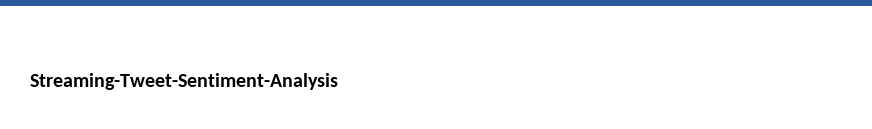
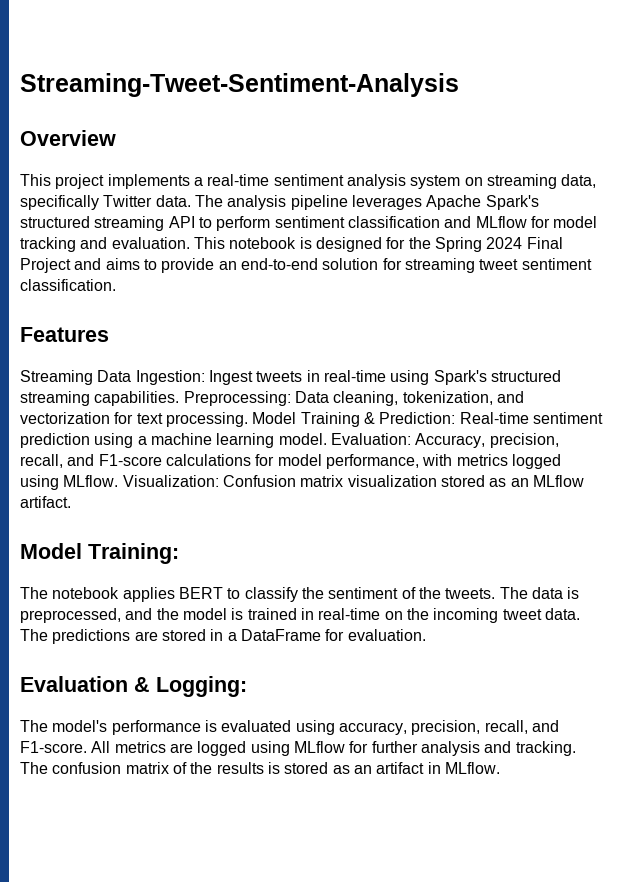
(338, 81) none -> [20,130,116,146] [20,174,597,189] [20,195,539,210] [20,216,598,231] [20,237,563,252] [20,258,592,273] [20,279,116,291] [20,327,109,342] [20,370,561,385] [20,391,524,406] [20,412,603,427] [20,433,559,448] [20,454,561,469] [20,475,584,490] [20,496,71,508] [20,543,179,564] [20,587,580,602] [20,608,580,623] [20,629,426,644] [20,676,247,697] [20,720,559,735] [20,741,576,756] [20,762,500,774] // Overview // This project implements a real-time sentiment analysis system on streaming data, specifically Twitter data. The analysis pipeline leverages Apache Spark's structured streaming API to perform sentiment classification and MLflow for model tracking and evaluation. This notebook is designed for the Spring 2024 Final Project and aims to provide an end-to-end solution for streaming tweet sentiment classification. // Features // Streaming Data Ingestion: Ingest tweets in real-time using Spark's structured streaming capabilities. Preprocessing: Data cleaning, tokenization, and vectorization for text processing. Model Training & Prediction: Real-time sentiment prediction using a machine learning model. Evaluation: Accuracy, precision, recall, and F1-score calculations for model performance, with metrics logged using MLflow. Visualization: Confusion matrix visualization stored as an MLflow artifact. // Model Training: // The notebook applies BERT to classify the sentiment of the tweets. The data is preprocessed, and the model is trained in real-time on the incoming tweet data. The predictions are stored in a DataFrame for evaluation. // Evaluation & Logging: // The model's performance is evaluated using accuracy, precision, recall, and F1-score. All metrics are logged using MLflow for further analysis and tracking. The confusion matrix of the results is stored as an artifact in MLflow.

